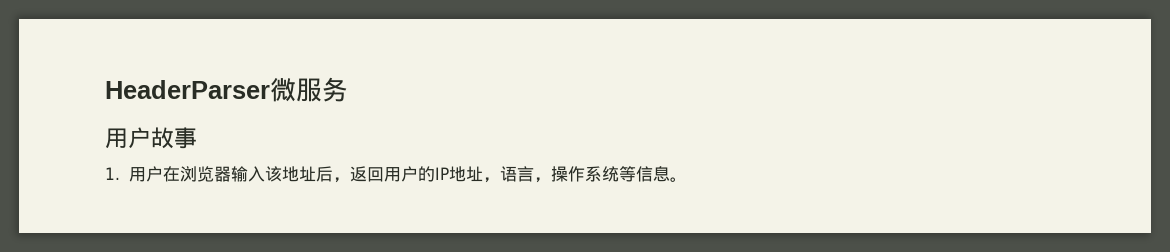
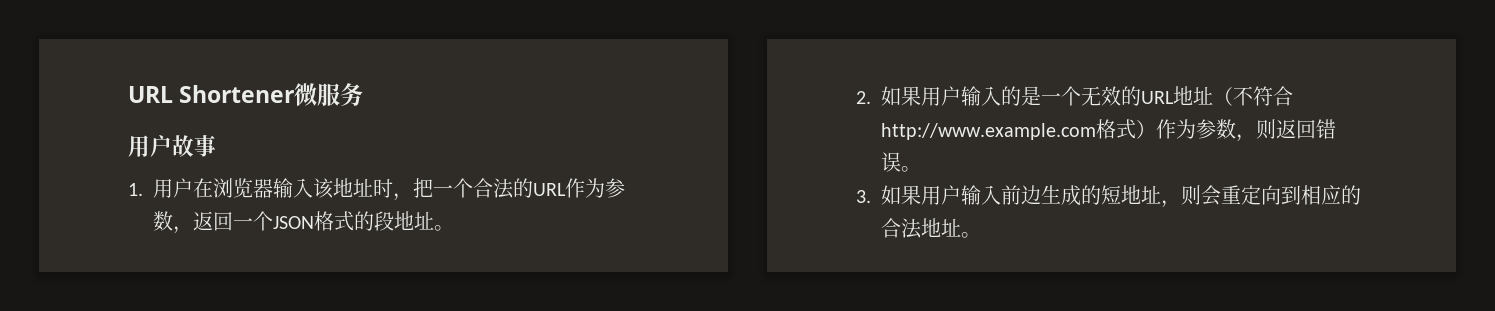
[105,80,270,99] HeaderParser -> [128,85,295,103] URL Shortener
[315,166,670,183] 后，返回用户的IP地址，语言，操作系统等信息 -> [373,178,625,201] [153,211,454,234] [856,86,1293,106] [881,119,1336,142] [881,152,921,172] [856,185,1361,208] [881,218,961,239] 时，把一个合法的URL作为参数，返回一个JSON格式的段地址。 // 2.如果用户输入的是一个无效的URL地址（不符合http://www.example.com格式）作为参数，则返回错误。 // 3.如果用户输入前边生成的短地址，则会重定向到相应的合法地址

